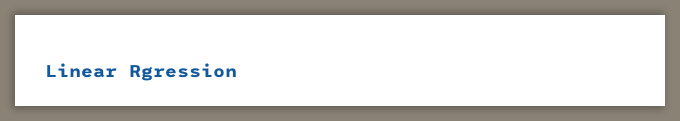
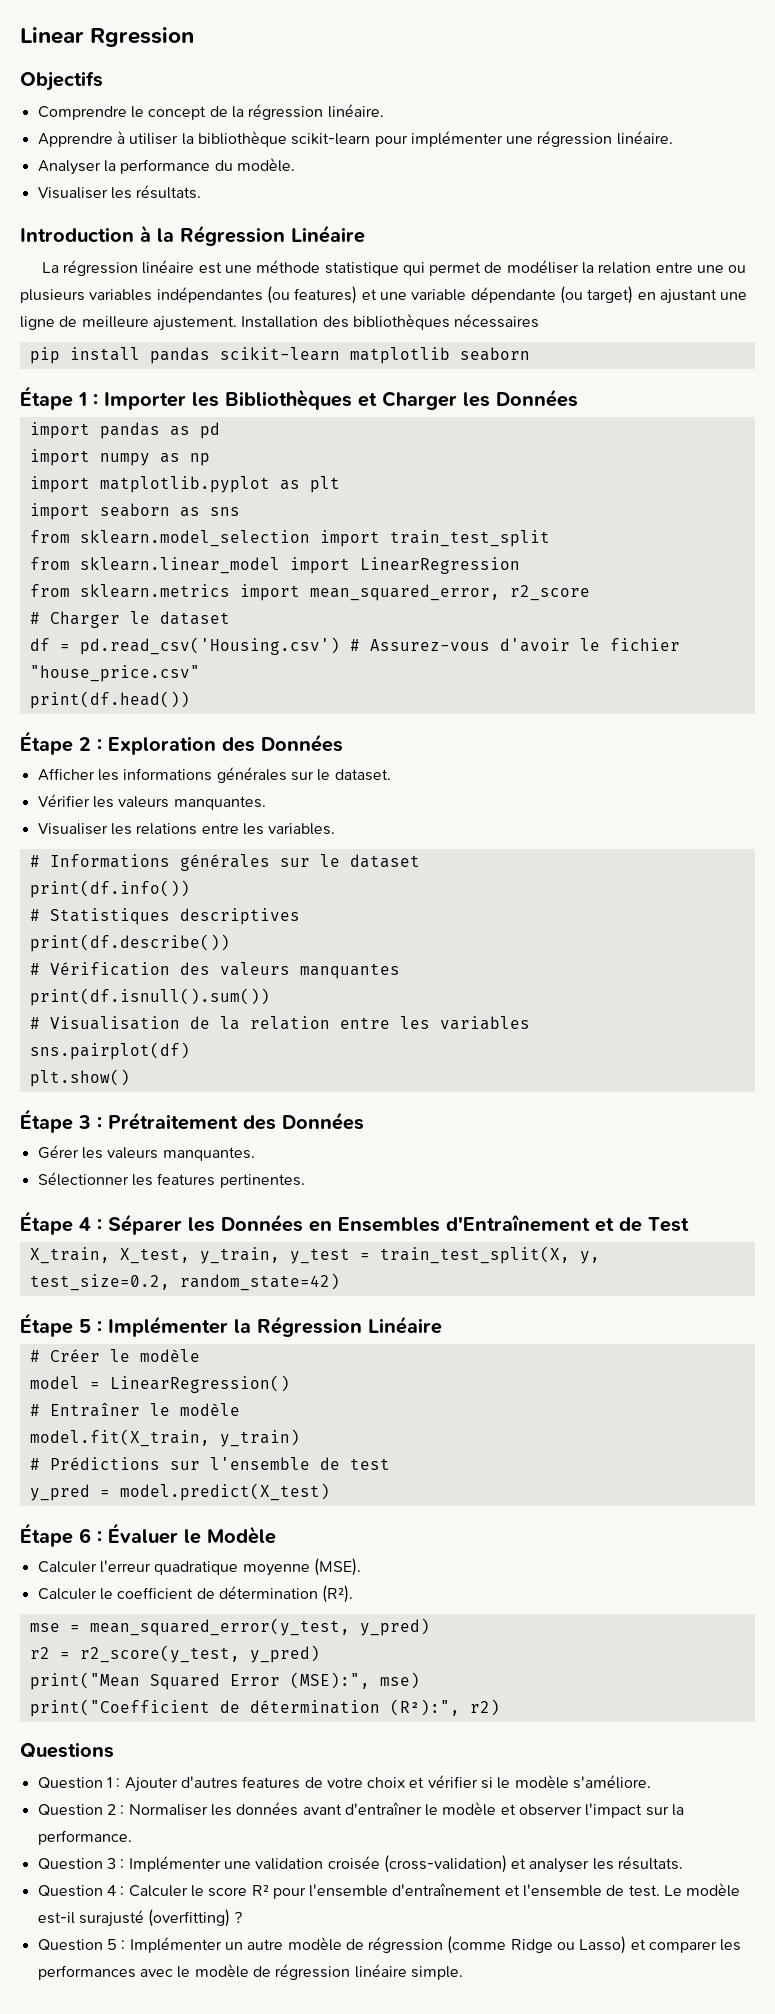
(237, 72) none -> [20,71,103,91] [37,104,384,120] [37,131,673,147] [37,158,295,175] [37,185,202,199] [20,225,365,246] [41,260,747,276] [20,286,748,304] [20,314,540,331] [29,347,530,364] [20,386,578,410] [29,422,220,439] [29,449,210,466] [29,476,340,493] [29,503,240,520] [29,530,550,547] [29,557,520,574] [29,584,590,601] [29,611,230,628] [29,637,680,655] [29,665,200,682] [29,691,190,709] [20,731,343,755] [37,767,391,783] [37,794,266,810] [37,823,336,835] [29,854,420,871] [29,880,190,898] [29,908,300,925] [29,934,230,952] [29,962,400,979] [29,988,270,1006] [29,1016,530,1030] [29,1042,190,1060] [29,1069,130,1087] [20,1109,364,1133] [37,1145,255,1161] [37,1172,305,1188] [20,1211,689,1235] [29,1246,600,1264] [29,1273,340,1291] [20,1313,442,1337] [29,1349,200,1362] [29,1375,290,1393] [29,1403,240,1417] [29,1429,300,1447] [29,1457,390,1470] [29,1483,330,1501] [20,1523,276,1547] [37,1558,361,1576] [37,1585,354,1603] [29,1618,430,1636] [29,1645,320,1663] [29,1672,420,1690] [29,1699,500,1717] [20,1742,114,1758] [37,1775,652,1792] [37,1802,685,1818] [37,1830,132,1845] [37,1855,684,1873] [37,1883,741,1899] [37,1909,242,1927] [37,1936,742,1954] [37,1964,463,1980] // Objectifs // Comprendre le concept de la régression linéaire. // Apprendre à utiliser la bibliothèque scikit-learn pour implémenter une régression linéaire. // Analyser la performance du modèle. // Visualiser les résultats. // Introduction à la Régression Linéaire // La régression linéaire est une méthode statistique qui permet de modéliser la relation entre une ou plusieurs variables indépendantes (ou features) et une variable dépendante (ou target) en ajustant une ligne de meilleure ajustement. Installation des bibliothèques nécessaires // pip install pandas scikit-learn matplotlib seaborn // Étape 1 : Importer les Bibliothèques et Charger les Données // import pandas as pd // import numpy as np // import matplotlib.pyplot as plt // import seaborn as sns // from sklearn.model_selection import train_test_split // from sklearn.linear_model import LinearRegression // from sklearn.metrics import mean_squared_error, r2_score // # Charger le dataset // df = pd.read_csv('Housing.csv') # Assurez-vous d'avoir le fichier "house_price.csv" // print(df.head()) // Étape 2 : Exploration des Données // Afficher les informations générales sur le dataset. // Vérifier les valeurs manquantes. // Visualiser les relations entre les variables. // # Informations générales sur le dataset // print(df.info()) // # Statistiques descriptives // print(df.describe()) // # Vérification des valeurs manquantes // print(df.isnull().sum()) // # Visualisation de la relation entre les variables // sns.pairplot(df) // plt.show() // Étape 3 : Prétraitement des Données // Gérer les valeurs manquantes. // Sélectionner les features pertinentes. // Étape 4 : Séparer les Données en Ensembles d'Entraînement et de Test // X_train, X_test, y_train, y_test = train_test_split(X, y, test_size=0.2, random_state=42) // Étape 5 : Implémenter la Régression Linéaire // # Créer le modèle // model = LinearRegression() // # Entraîner le modèle // model.fit(X_train, y_train) // # Prédictions sur l'ensemble de test // y_pred = model.predict(X_test) // Étape 6 : Évaluer le Modèle // Calculer l'erreur quadratique moyenne (MSE). // Calculer le coefficient de détermination (R²). // mse = mean_squared_error(y_test, y_pred) // r2 = r2_score(y_test, y_pred) // print("Mean Squared Error (MSE):", mse) // print("Coefficient de détermination (R²):", r2) // Questions // Question 1 : Ajouter d'autres features de votre choix et vérifier si le modèle s'améliore. // Question 2 : Normaliser les données avant d'entraîner le modèle et observer l'impact sur la performance. // Question 3 : Implémenter une validation croisée (cross-validation) et analyser les résultats. // Question 4 : Calculer le score R² pour l'ensemble d'entraînement et l'ensemble de test. Le modèle est-il surajusté (overfitting) ? // Question 5 : Implémenter un autre modèle de régression (comme Ridge ou Lasso) et comparer les performances avec le modèle de régression linéaire simple.

